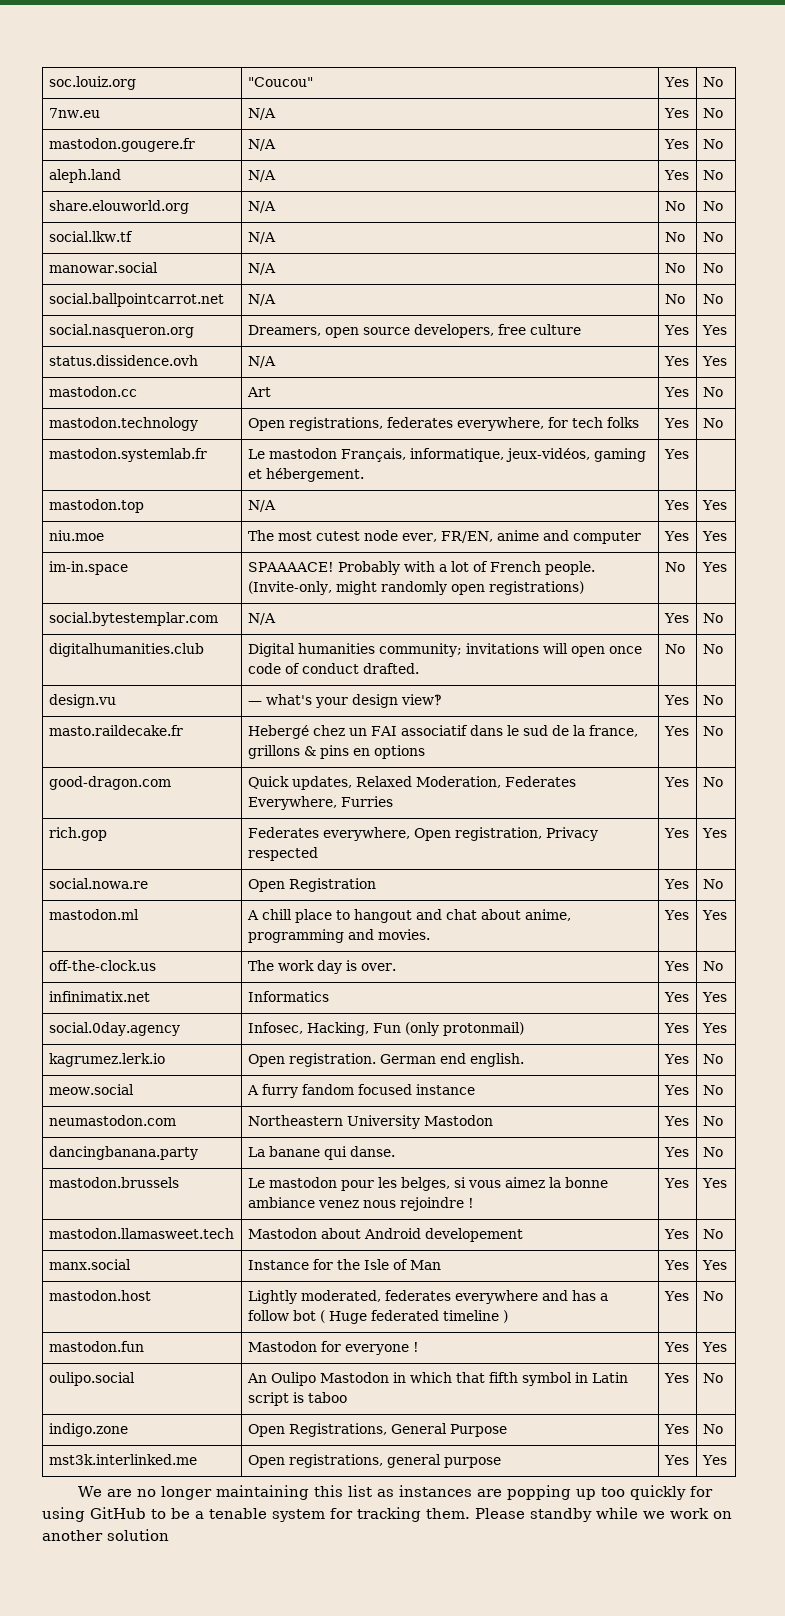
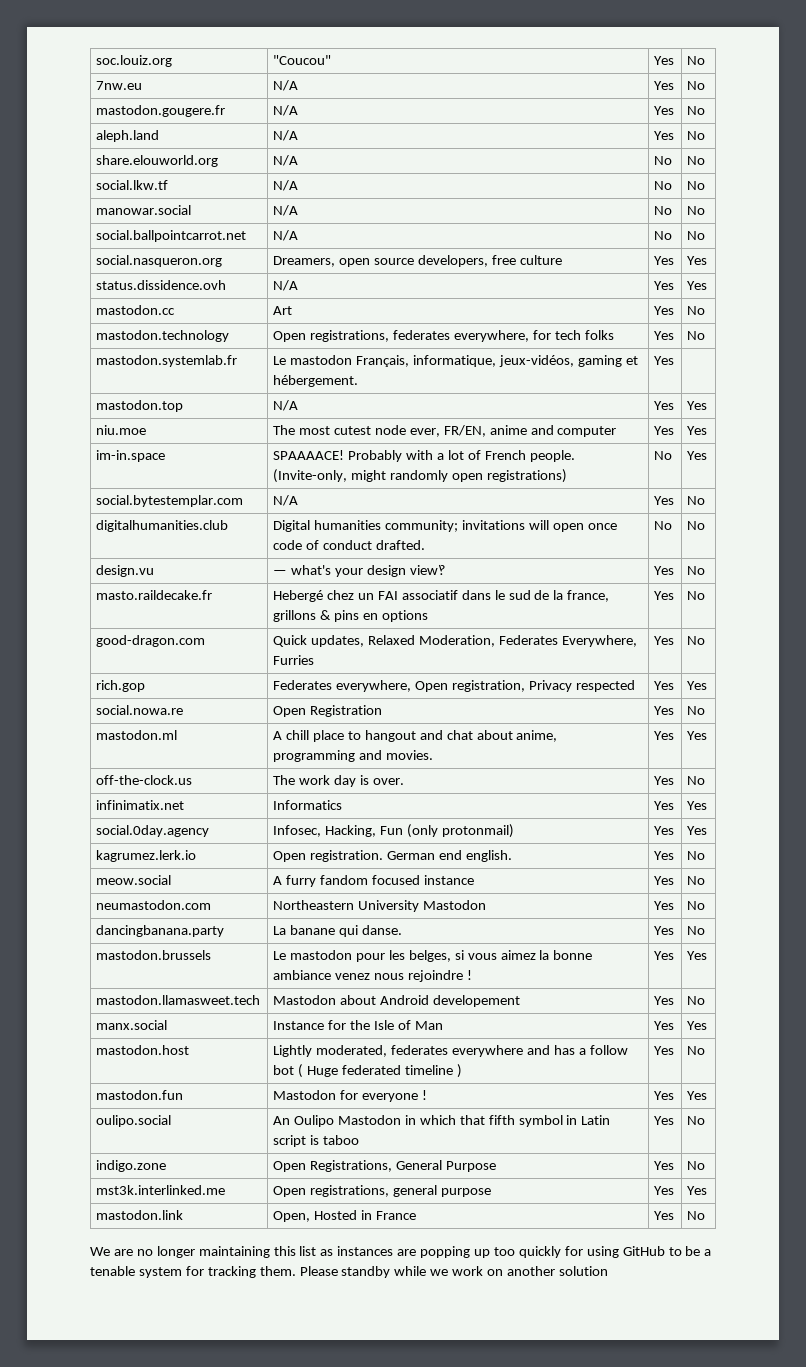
(727, 1460) none -> [96,1210,184,1220] [273,1210,416,1222] [654,1211,675,1220] [687,1211,706,1220] // mastodon.link | Open, Hosted in France | Yes | No

